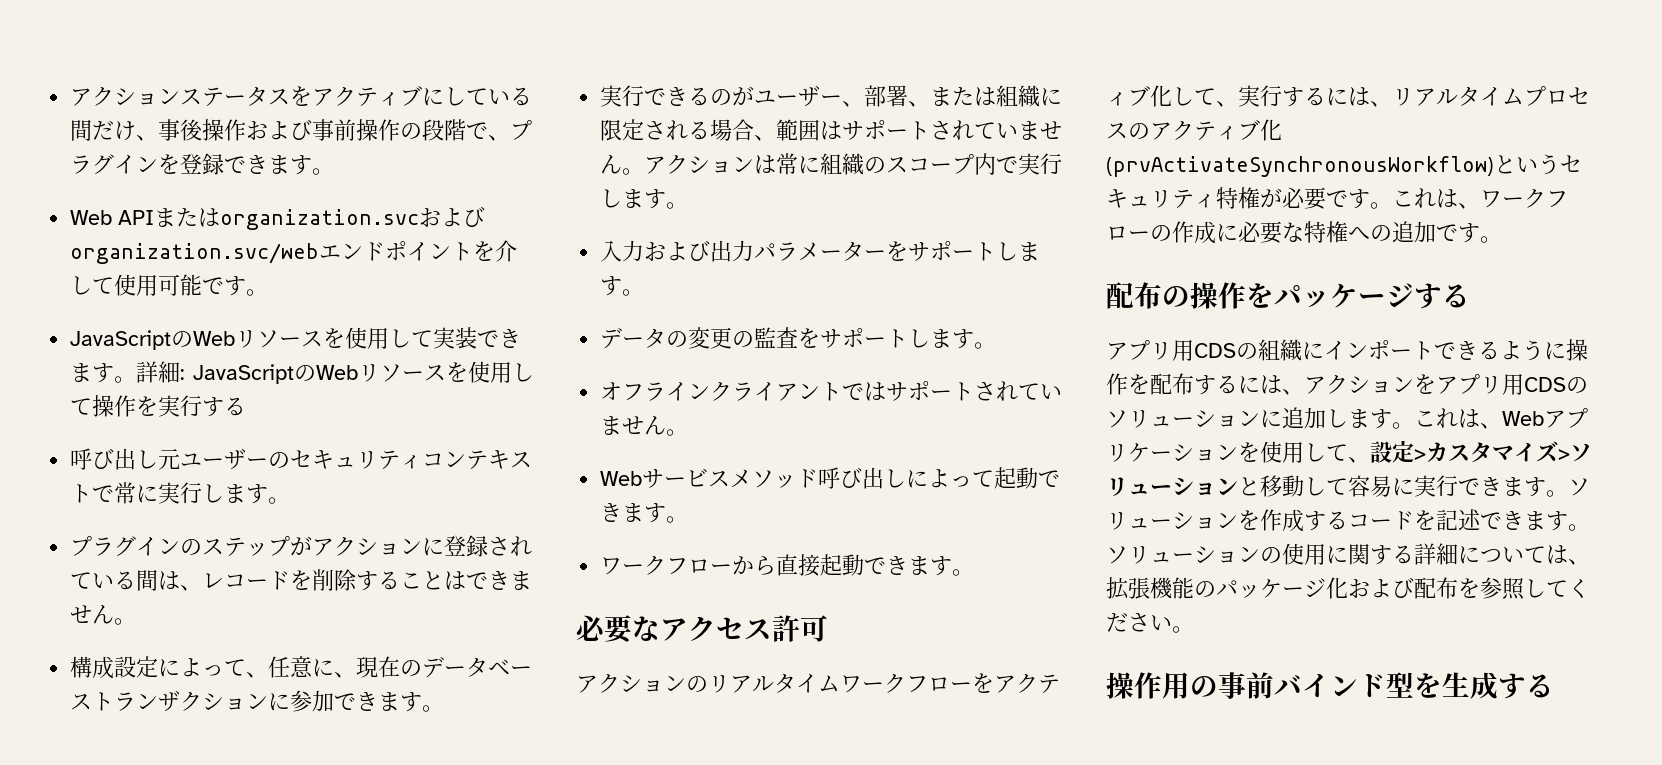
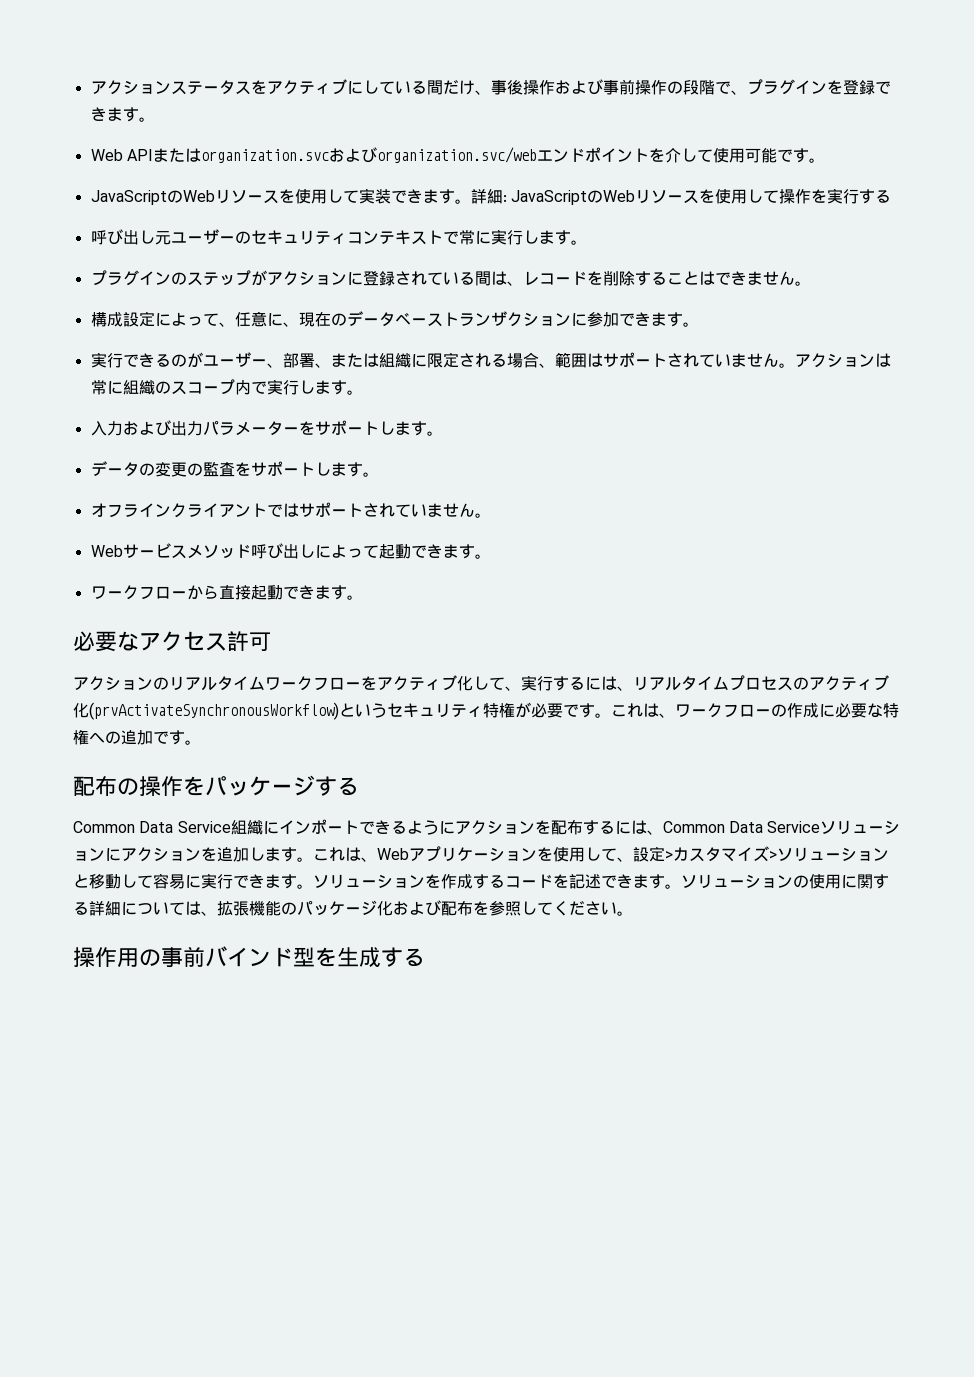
[1106,340,1258,361] アプリ用CDSの -> [73,821,231,833] Common Data Service
[1566,339,1588,361] [1106,373,1128,395] 操作 -> [454,820,535,835] アクション
[1304,374,1588,395] アクションをアプリ用CDSの -> [662,821,821,833] Common Data Service
(1282, 418) none -> [121,847,217,862] アクションを

